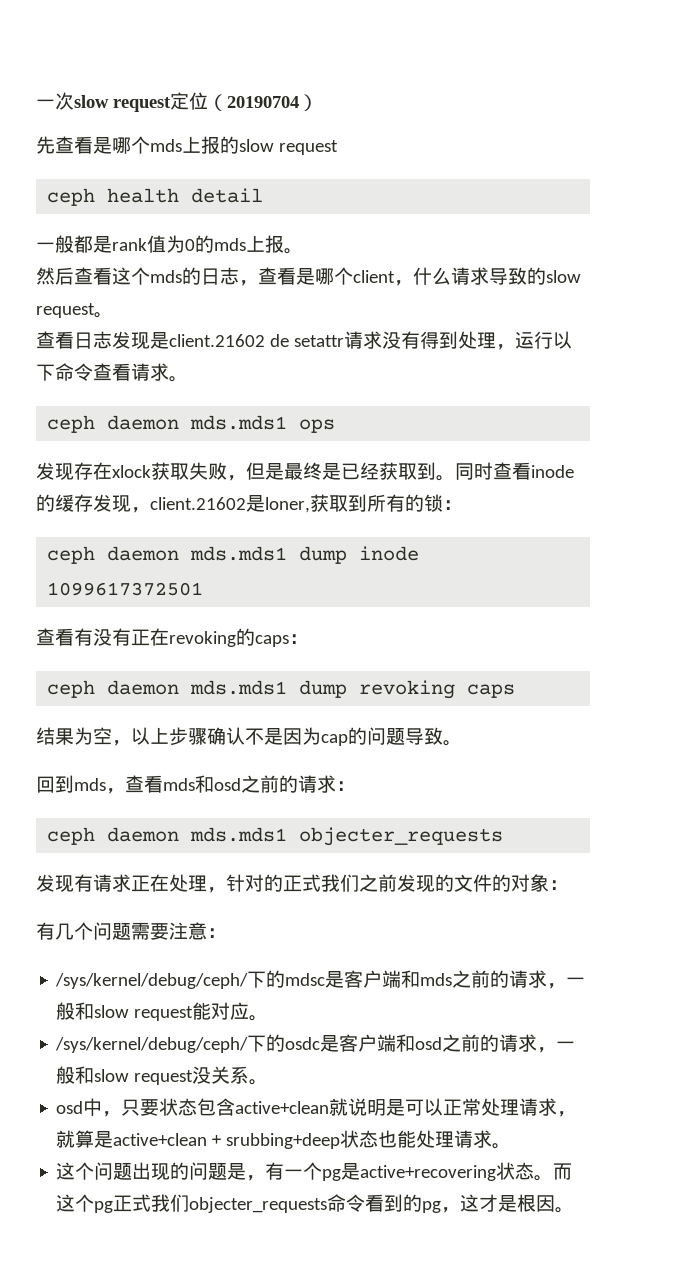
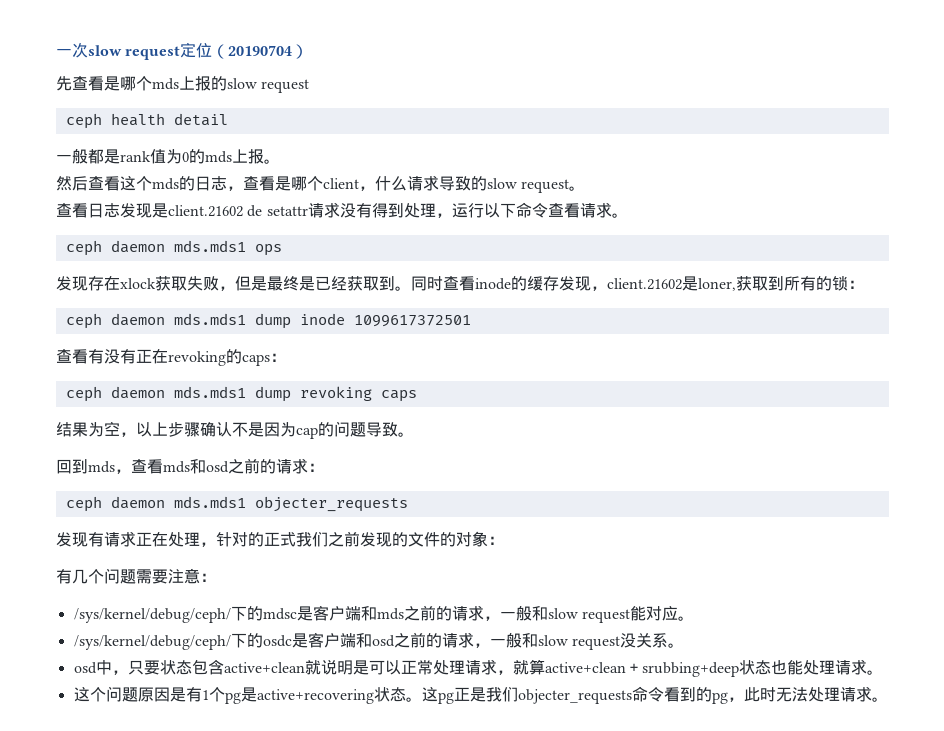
[94,1131,114,1148] 是 -> (545, 667) none
[132,1162,304,1181] 出现的问题是，有一 -> [137,687,209,702] 原因是有1
[553,1163,573,1180] [56,1194,152,1213] 而这个pg正式 -> [421,687,486,704] 这pg正是
[460,1194,556,1212] 这才是根因 -> [743,686,872,702] 此时无法处理请求

